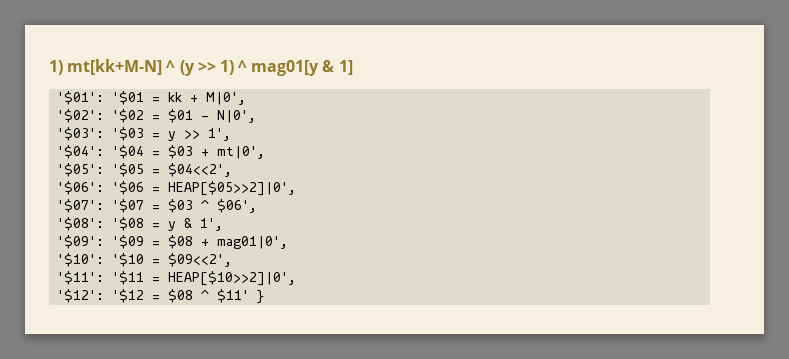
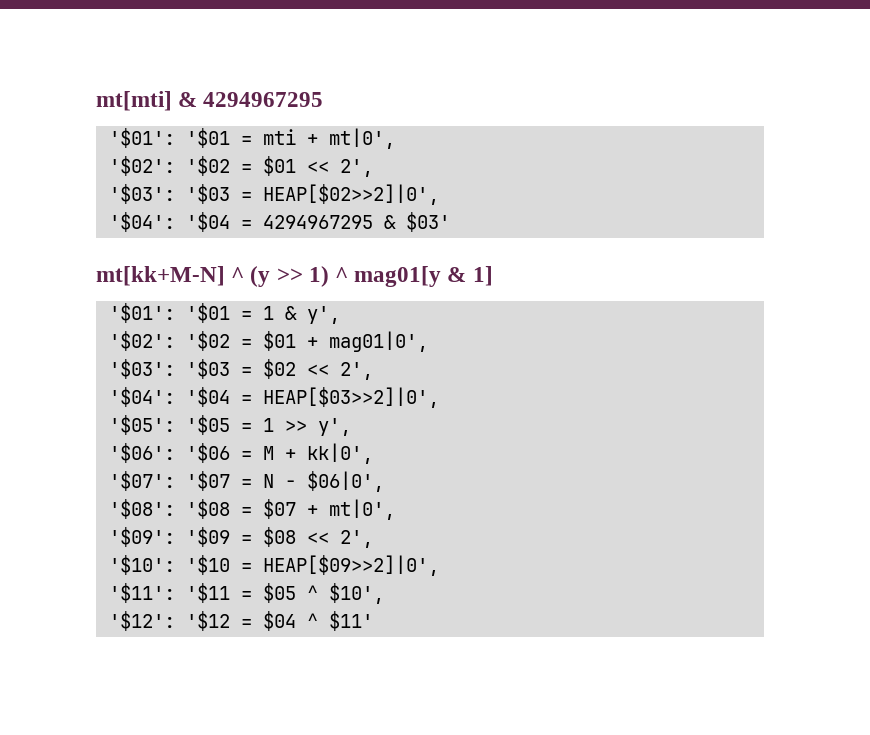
[49,60,63,75] 1) -> [96,91,324,111] [108,128,395,149] [108,156,373,177] [108,184,439,205] [108,212,450,232] mt[mti] & 4294967295 // '$01': '$01 = mti + mt|0', // '$02': '$02 = $01 << 2', // '$03': '$03 = HEAP[$02>>2]|0', // '$04': '$04 = 4294967295 & $03' //
[168,92,247,105] [57,109,257,123] [57,127,232,141] [57,145,266,159] kk + M|0', // '$02': '$02 = $01 - N|0', // '$03': '$03 = y >> 1', // '$04': '$04 = $03 + mt|0', -> [262,306,340,324] [108,331,428,352] [108,359,373,380] [108,387,439,408] 1 & y', // '$02': '$02 = $01 + mag01|0', // '$03': '$03 = $02 << 2', // '$04': '$04 = HEAP[$03>>2]|0',
[168,163,233,177] $04<<2', -> [262,418,351,436] 1 >> y',
[168,181,297,196] HEAP[$05>>2]|0', -> [262,443,373,464] M + kk|0',
[168,199,258,213] $03 ^ $06', -> [262,471,384,492] N - $06|0',
[168,218,224,231] y & 1', -> [262,499,395,520] $07 + mt|0',
[201,236,289,249] + mag01|0', -> [306,530,373,548] << 2',
[168,253,233,267] $09<<2', -> [262,555,439,576] HEAP[$09>>2]|0',
[168,271,297,286] HEAP[$10>>2]|0', -> [262,583,384,604] $05 ^ $10',
[168,289,194,303] $08 -> [262,611,296,631] $04
[257,290,265,304] } -> (373, 621) none

